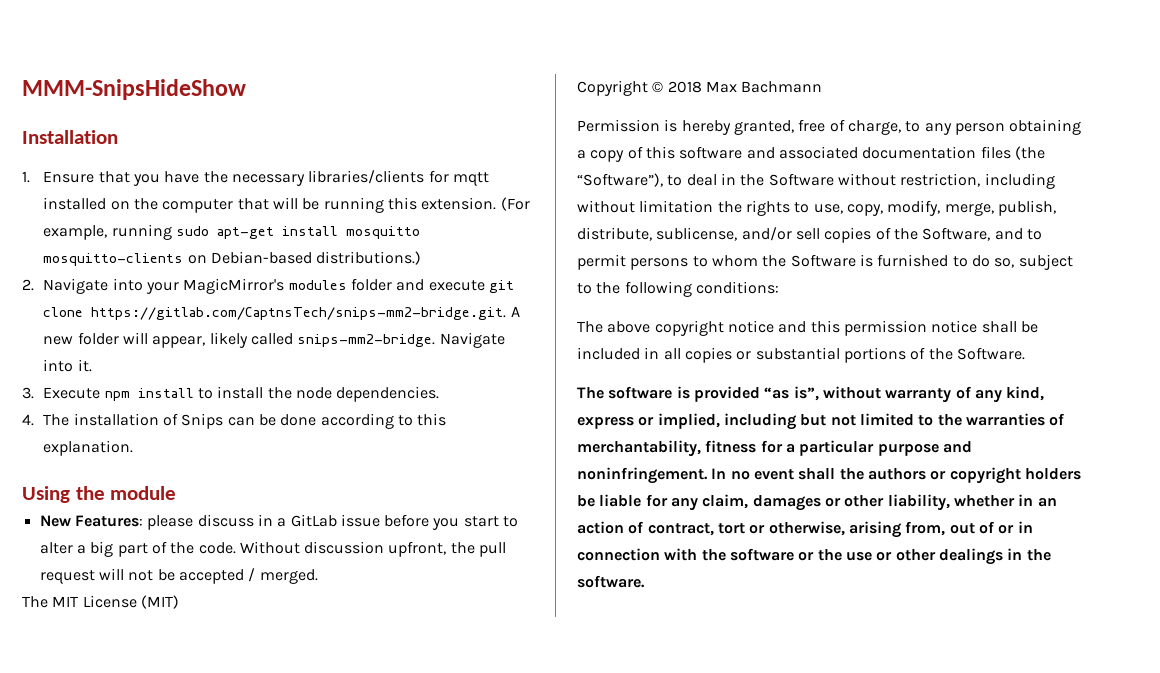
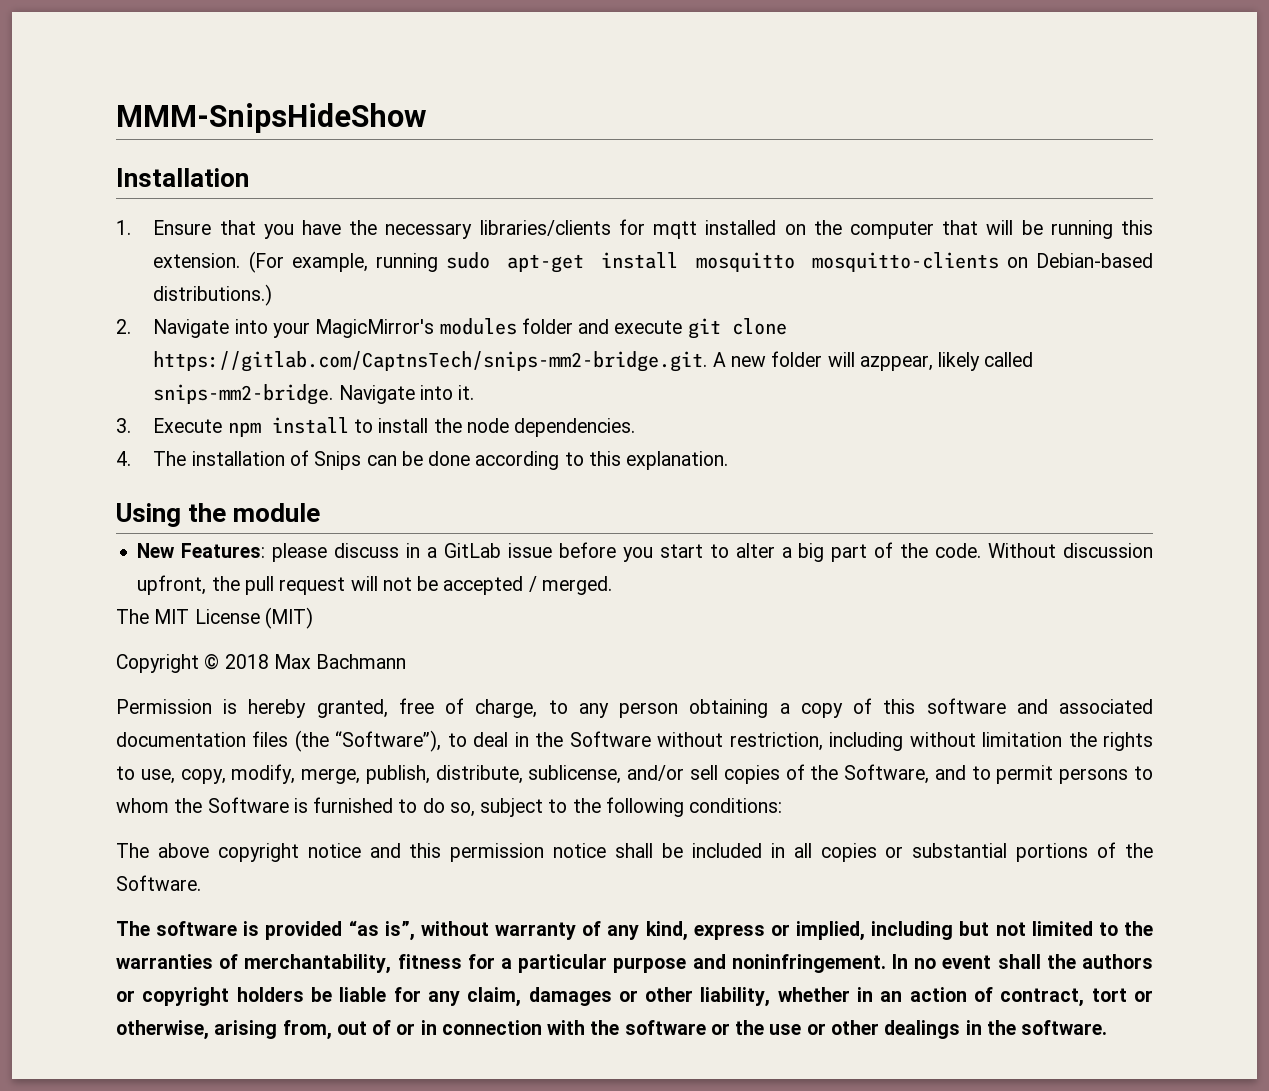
[152,336,206,348] appear, -> [859,355,933,371] azppear,

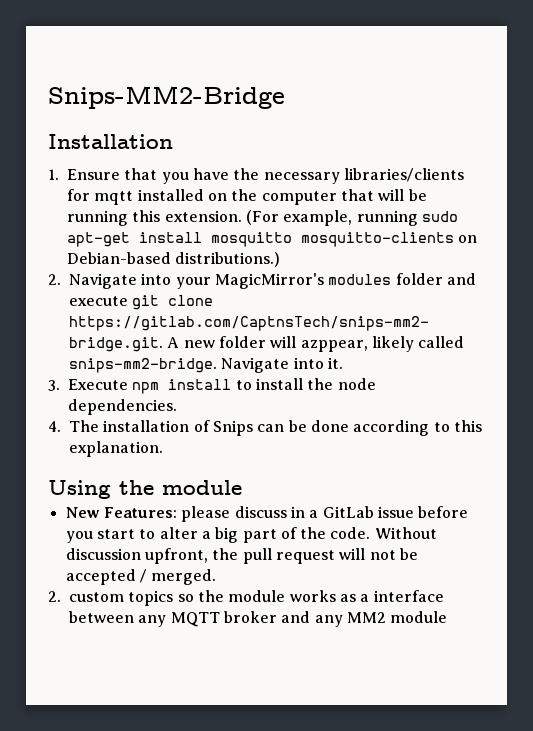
[116,103,426,133] MMM-SnipsHideShow -> [48,86,285,109] Snips-MM2-Bridge
[116,607,313,629] [116,654,407,673] [116,698,1154,718] [116,730,1153,752] [116,764,1154,784] [116,797,783,817] [116,842,1154,862] [116,875,201,891] [116,920,1153,941] [116,954,1154,974] [116,987,1153,1007] [116,1020,1108,1040] The MIT License (MIT) // Copyright © 2018 Max Bachmann // Permission is hereby granted, free of charge, to any person obtaining a copy of this software and associated documentation files (the “Software”), to deal in the Software without restriction, including without limitation the rights to use, copy, modify, merge, publish, distribute, sublicense, and/or sell copies of the Software, and to permit persons to whom the Software is furnished to do so, subject to the following conditions: // The above copyright notice and this permission notice shall be included in all copies or substantial portions of the Software. // The software is provided “as is”, without warranty of any kind, express or implied, including but not limited to the warranties of merchantability, fitness for a particular purpose and noninfringement. In no event shall the authors or copyright holders be liable for any claim, damages or other liability, whether in an action of contract, tort or otherwise, arising from, out of or in connection with the software or the use or other dealings in the software. -> [48,590,444,606] [69,611,448,627] 2. custom topics so the module works as a interface between any MQTT broker and any MM2 module

